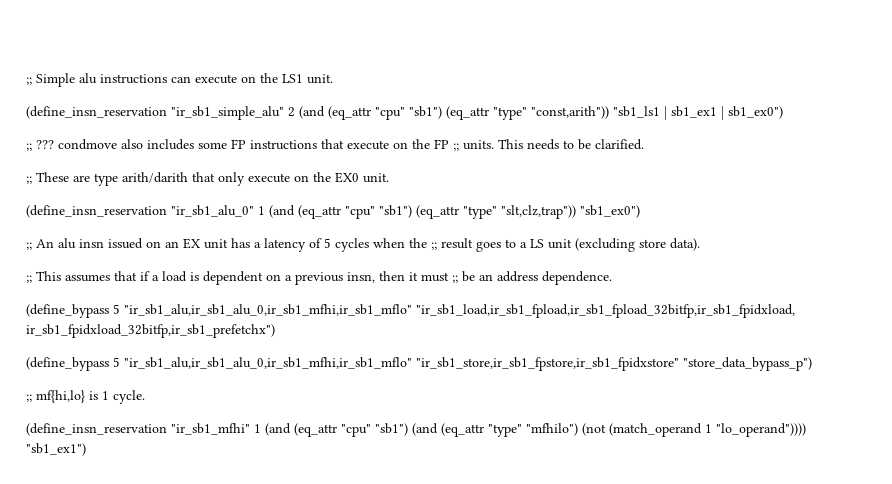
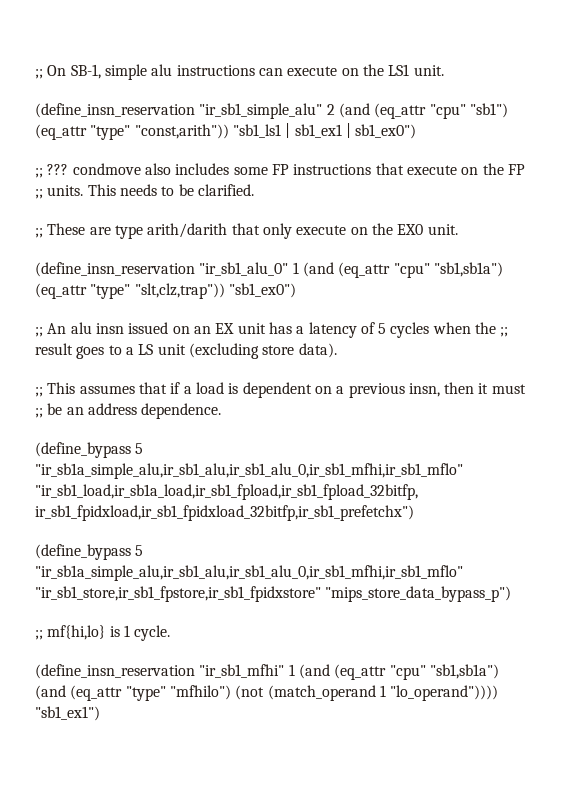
[26,73,75,87] ;; Simple -> [35,64,147,80] ;; On SB-1, simple
[379,205,412,218] "sb1") -> [433,262,503,277] "sb1,sb1a")
[124,304,795,318] [26,324,275,338] [26,357,812,371] "ir_sb1_alu,ir_sb1_alu_0,ir_sb1_mfhi,ir_sb1_mflo" "ir_sb1_load,ir_sb1_fpload,ir_sb1_fpload_32bitfp,ir_sb1_fpidxload, ir_sb1_fpidxload_32bitfp,ir_sb1_prefetchx") // (define_bypass 5 "ir_sb1_alu,ir_sb1_alu_0,ir_sb1_mfhi,ir_sb1_mflo" "ir_sb1_store,ir_sb1_fpstore,ir_sb1_fpidxstore" "store_data_bypass_p") -> [35,463,463,479] [35,484,418,500] [35,505,414,521] [35,544,144,560] [35,565,463,581] [35,586,512,602] "ir_sb1a_simple_alu,ir_sb1_alu,ir_sb1_alu_0,ir_sb1_mfhi,ir_sb1_mflo" "ir_sb1_load,ir_sb1a_load,ir_sb1_fpload,ir_sb1_fpload_32bitfp, ir_sb1_fpidxload,ir_sb1_fpidxload_32bitfp,ir_sb1_prefetchx") // (define_bypass 5 "ir_sb1a_simple_alu,ir_sb1_alu,ir_sb1_alu_0,ir_sb1_mfhi,ir_sb1_mflo" "ir_sb1_store,ir_sb1_fpstore,ir_sb1_fpidxstore" "mips_store_data_bypass_p")
[375,423,408,436] "sb1") -> [429,664,499,679] "sb1,sb1a")

